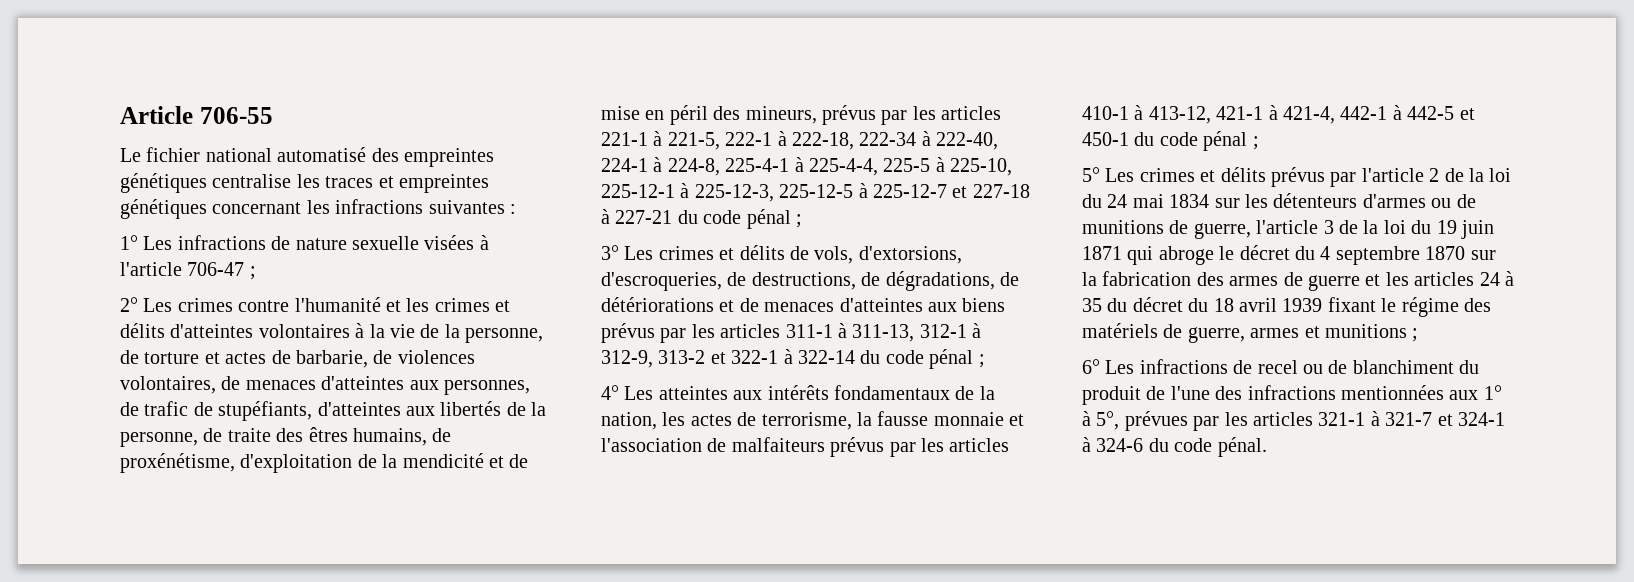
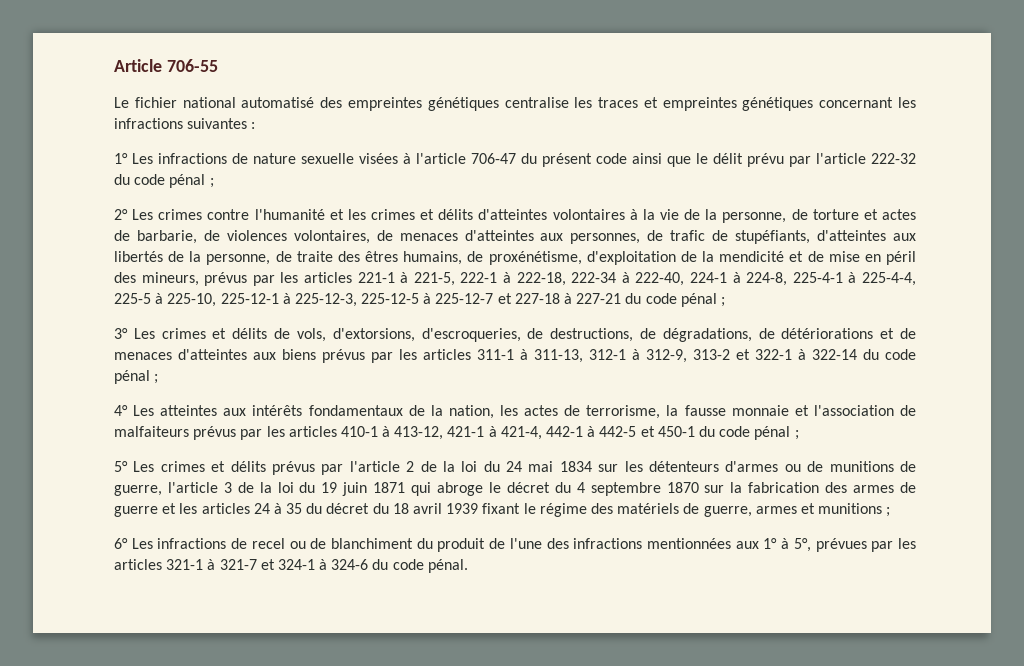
(245, 269) none -> [521,153,916,167] [114,174,206,188] du présent code ainsi que le délit prévu par l'article 222-32 du code pénal

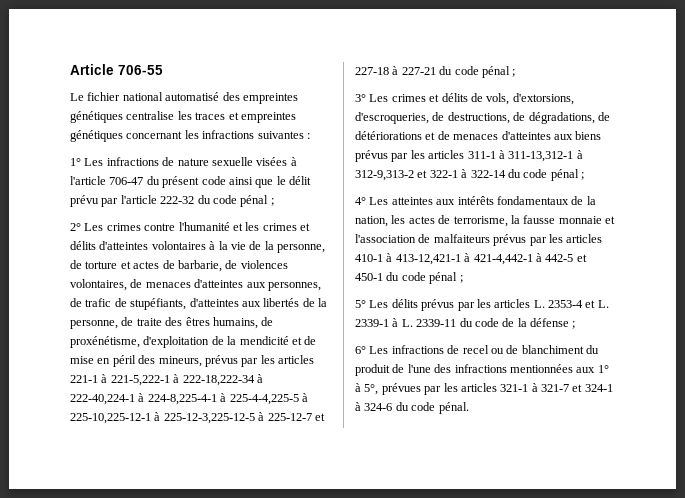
[413,272,917,286] [114,293,420,307] 221-5, 222-1 à 222-18, 222-34 à 222-40, 224-1 à 224-8, 225-4-1 à 225-4-4, 225-5 à 225-10, 225-12-1 à 225-12-3, 225-12-5 -> [110,374,263,386] [70,393,308,405] [70,412,255,424] 221-5,222-1 à 222-18,222-34 à 222-40,224-1 à 224-8,225-4-1 à 225-4-4,225-5 à 225-10,225-12-1 à 225-12-3,225-12-5
[534,349,730,363] 311-13, 312-1 à 312-9, 313-2 -> [508,150,583,162] [355,170,414,181] 311-13,312-1 à 312-9,313-2
[394,426,584,440] 413-12, 421-1 à 421-4, 442-1 -> [395,253,533,265] 413-12,421-1 à 421-4,442-1
[160,461,226,472] crimes et -> (389, 304) none
[349,461,916,472] [114,482,917,496] [114,503,883,517] l'article 2 de la loi du 24 mai 1834 sur les détenteurs d'armes ou de munitions de guerre, l'article 3 de la loi du 19 juin 1871 qui abroge le décret du 4 septembre 1870 sur la fabrication des armes de guerre et les articles 24 à 35 du décret du 18 avril 1939 fixant le régime des matériels de guerre, armes et munitions -> [476,299,609,308] [355,318,569,327] les articles L. 2353-4 et L. 2339-1 à L. 2339-11 du code de la défense

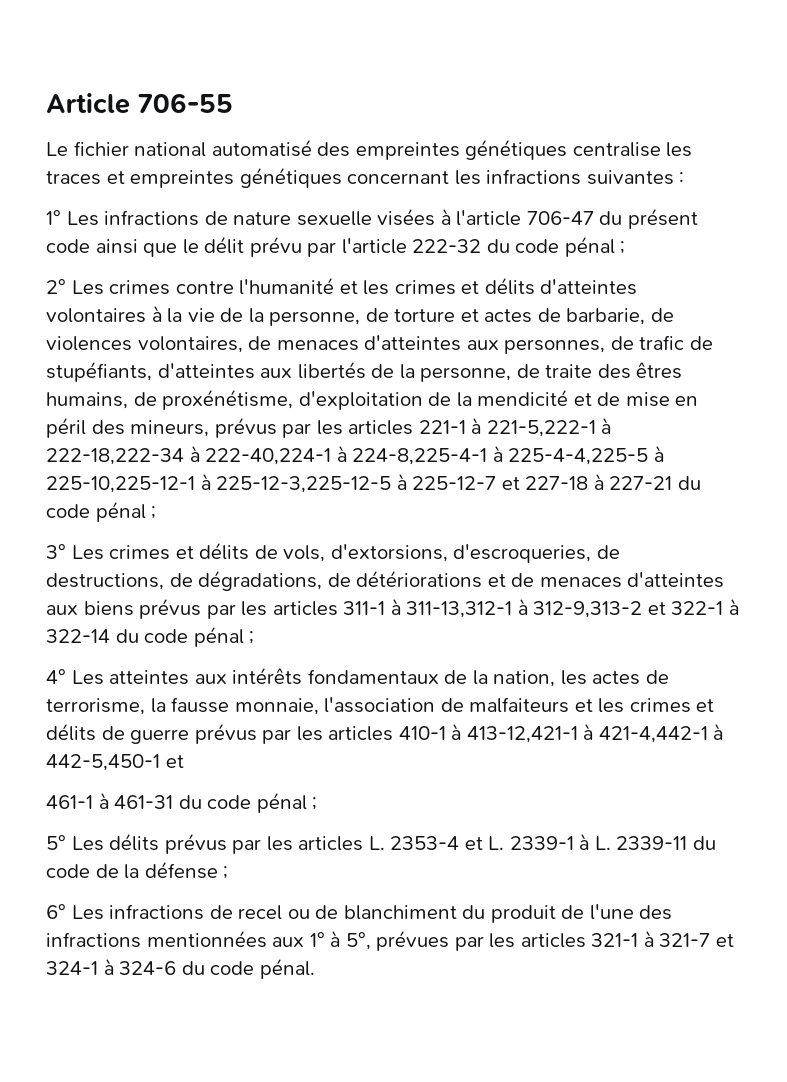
[558,216,615,224] monnaie et -> [234,698,319,715] monnaie,
(490, 238) none -> [574,698,715,713] [46,723,190,744] et les crimes et délits de guerre
[545,254,587,262] [355,273,383,281] 442-5 et 450-1 -> [46,754,184,771] [46,792,174,809] 442-5,450-1 et // 461-1 à 461-31

